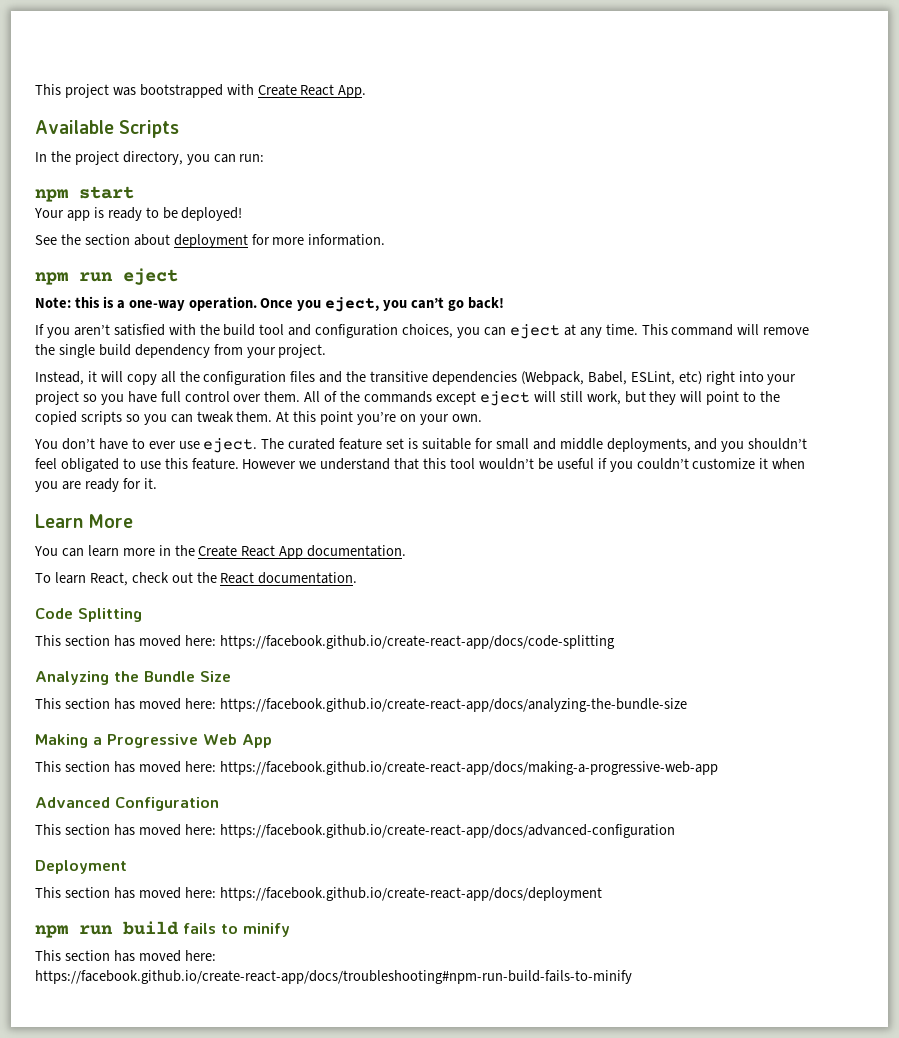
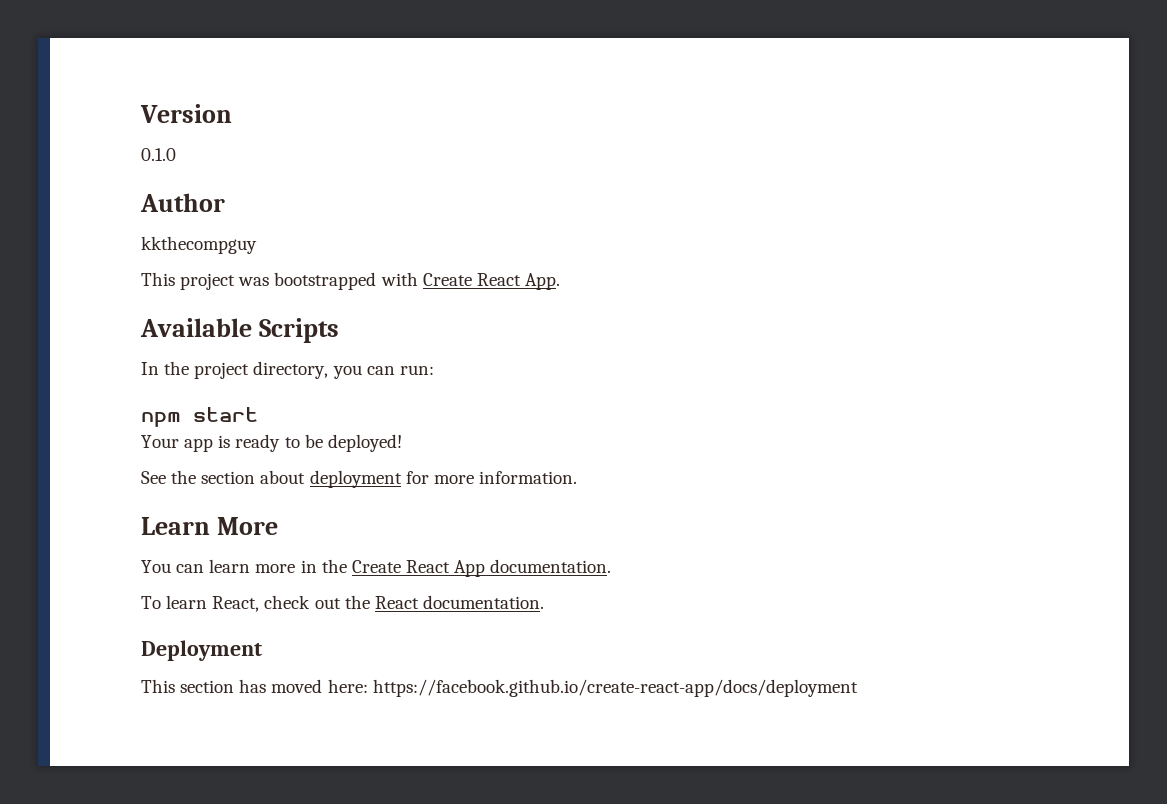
(35, 89) none -> [140,104,232,123] [141,148,176,161] [140,193,225,212] [141,236,257,254] Version // 0.1.0 // Author // kkthecompguy //
[35,268,178,285] [35,296,504,312] [35,324,810,339] [35,344,327,358] [35,371,797,385] [35,391,781,406] [35,411,482,425] [34,438,808,453] [35,458,806,472] [35,478,157,492] // npm run eject // Note: this is a one-way operation. Once you eject, you can’t go back! // If you aren’t satisfied with the build tool and configuration choices, you can eject at any time. This command will remove the single build dependency from your project. // Instead, it will copy all the configuration files and the transitive dependencies (Webpack, Babel, ESLint, etc) right into your project so you have full control over them. All of the commands except eject will still work, but they will point to the copied scripts so you can tweak them. At this point you’re on your own. // You don’t have to ever use eject. The curated feature set is suitable for small and middle deployments, and you shouldn’t feel obligated to use this feature. However we understand that this tool wouldn’t be useful if you couldn’t customize it when you are ready for it. -> (577, 477) none
[35,608,142,622] [35,635,615,649] [35,671,231,685] [35,698,687,712] [35,734,272,748] [35,761,718,775] [35,797,219,811] [35,824,675,838] // Code Splitting // This section has moved here: https://facebook.github.io/create-react-app/docs/code-splitting // Analyzing the Bundle Size // This section has moved here: https://facebook.github.io/create-react-app/docs/analyzing-the-bundle-size // Making a Progressive Web App // This section has moved here: https://facebook.github.io/create-react-app/docs/making-a-progressive-web-app // Advanced Configuration // This section has moved here: https://facebook.github.io/create-react-app/docs/advanced-configuration -> (544, 602) none
[35,921,290,938] [35,950,216,962] [35,970,632,984] // npm run build fails to minify // This section has moved here: https://facebook.github.io/create-react-app/docs/troubleshooting#npm-run-build-fails-to-minify -> (858, 688) none

